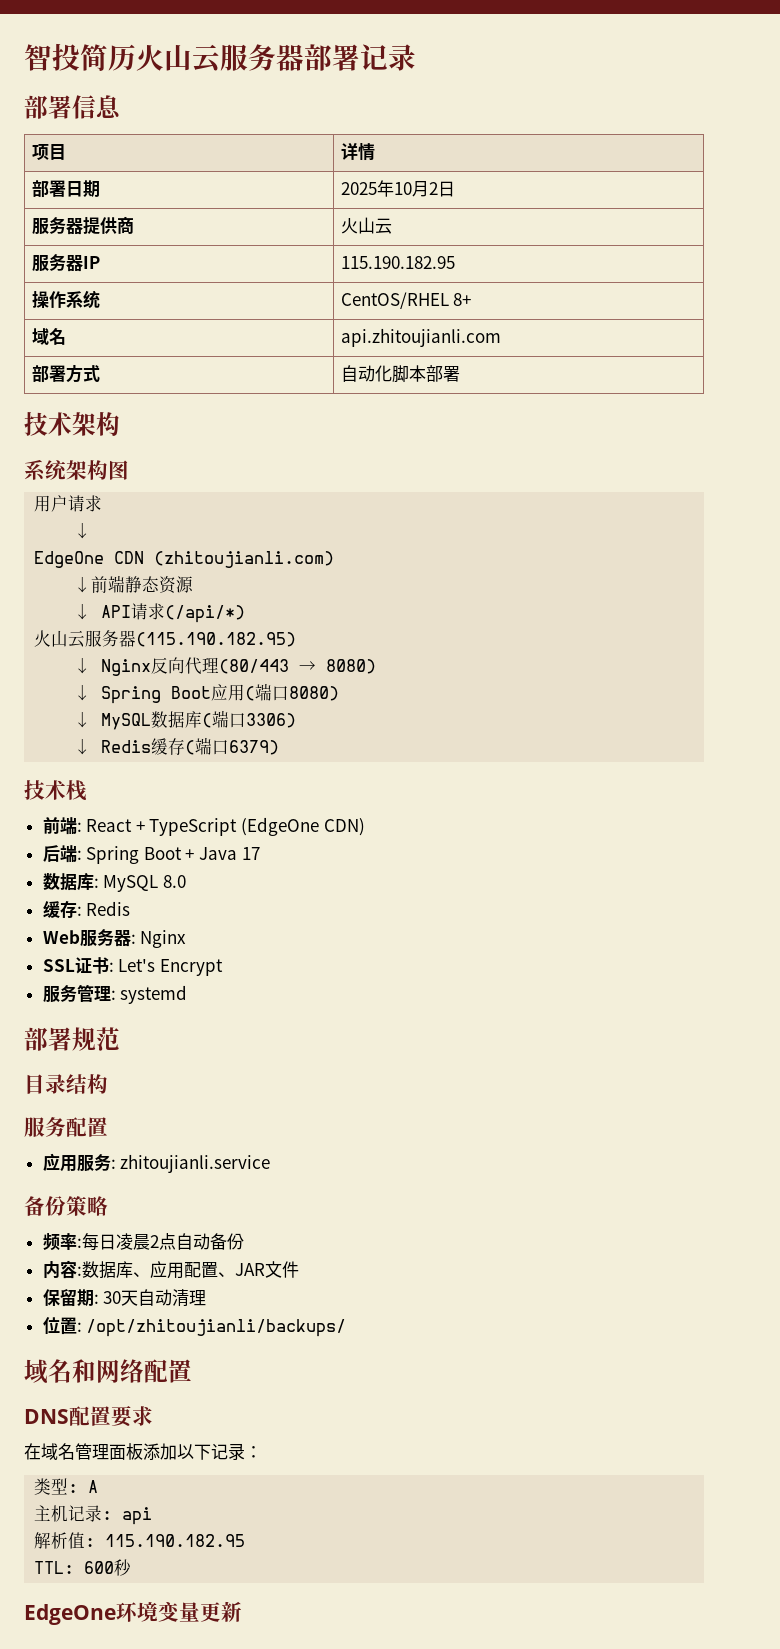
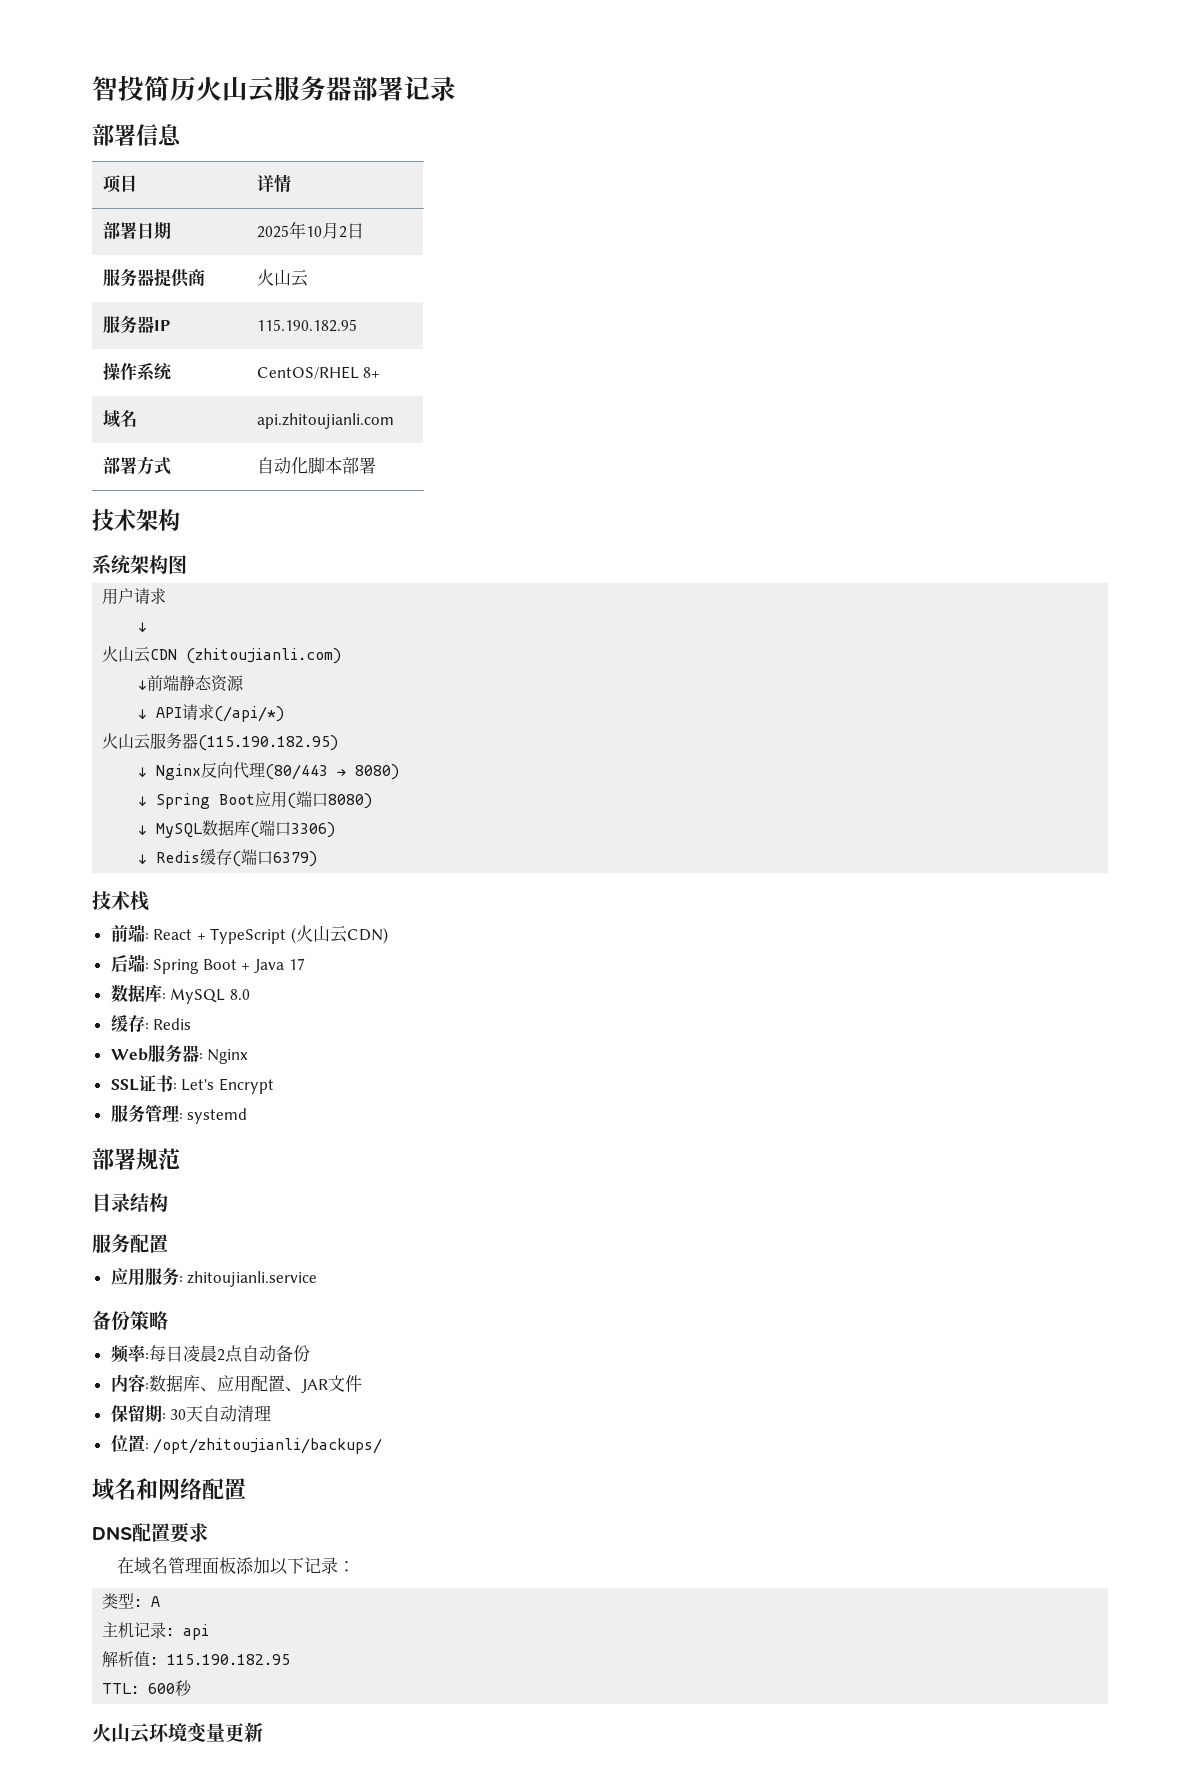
[34,551,105,568] EdgeOne -> [102,646,151,663] 火山云
[241,817,320,836] (EdgeOne -> [291,925,348,944] (火山云
[24,1604,116,1625] EdgeOne -> [92,1723,150,1744] 火山云

